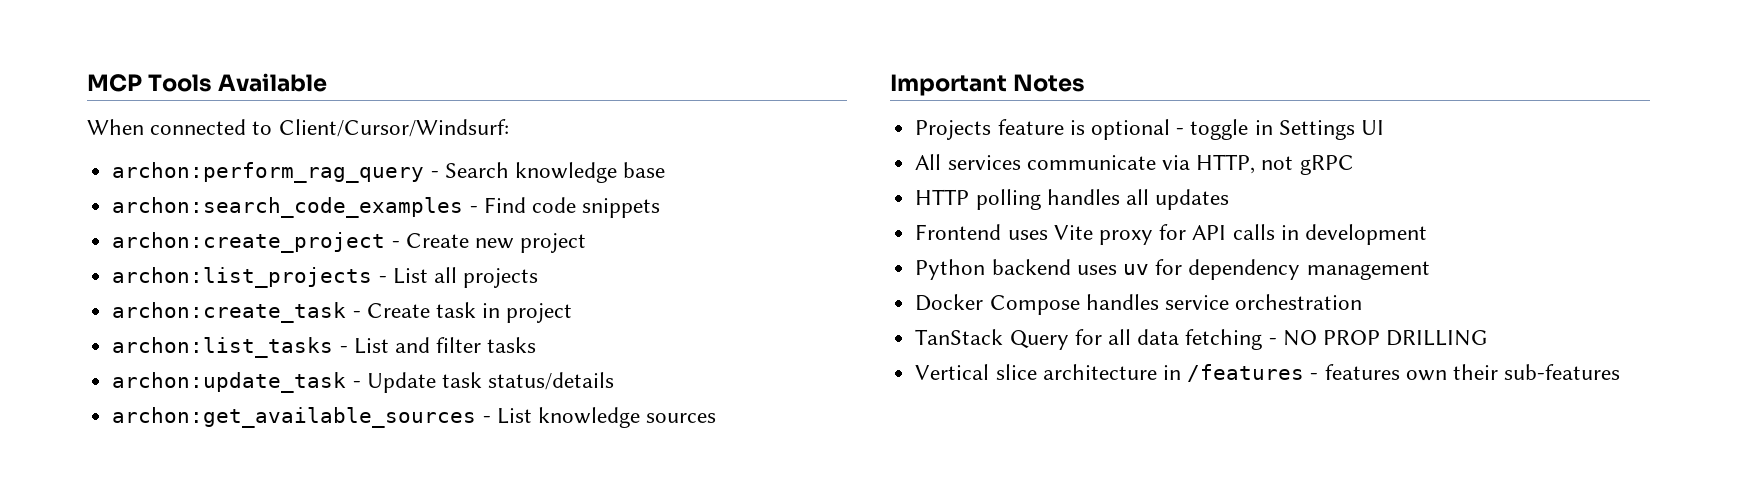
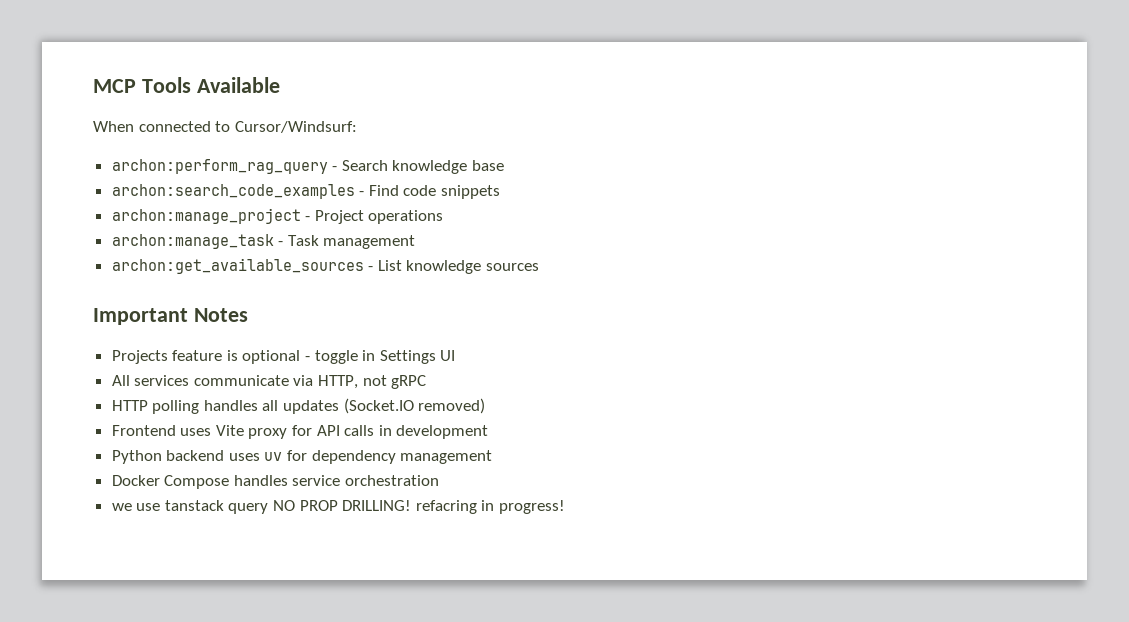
[278,119,509,137] Client/Cursor/Windsurf: -> [234,121,357,133] Cursor/Windsurf:
[112,232,587,253] [112,267,539,288] [112,302,573,323] [112,337,537,358] [112,372,615,393] archon:create_project - Create new project // archon:list_projects - List all projects // archon:create_task - Create task in project // archon:list_tasks - List and filter tasks // archon:update_task - Update task status/details -> [111,208,444,224] [111,234,416,249] archon:manage_project - Project operations // archon:manage_task - Task management
(1230, 199) none -> [343,398,486,414] (Socket.IO removed)
[915,329,1488,350] [915,364,1621,382] TanStack Query for all data fetching - NO PROP DRILLING // Vertical slice architecture in /features - features own their sub-features -> [111,500,566,514] we use tanstack query NO PROP DRILLING! refacring in progress!

